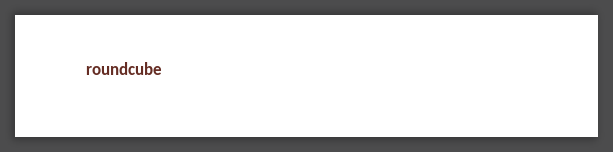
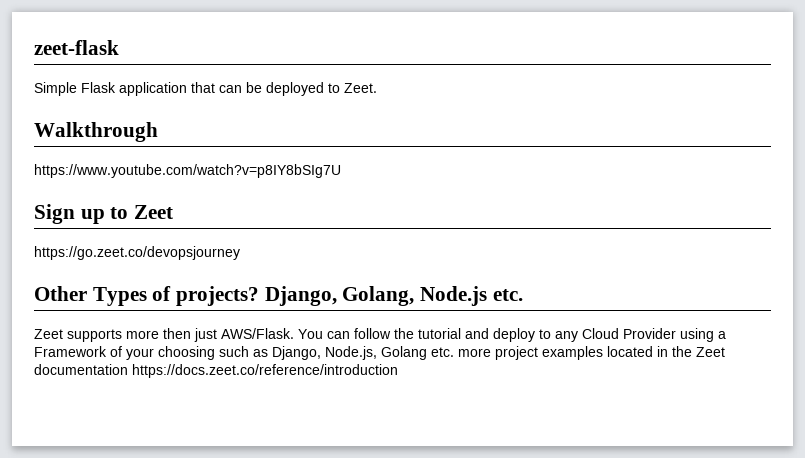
[86,62,162,75] roundcube -> [34,40,119,55] [34,82,377,96] [34,122,158,142] [34,164,341,178] [34,204,174,224] [34,246,240,260] [34,286,523,306] [34,328,726,342] [34,346,725,360] [34,364,398,378] zeet-flask // Simple Flask application that can be deployed to Zeet. // Walkthrough // https://www.youtube.com/watch?v=p8IY8bSIg7U // Sign up to Zeet // https://go.zeet.co/devopsjourney // Other Types of projects? Django, Golang, Node.js etc. // Zeet supports more then just AWS/Flask. You can follow the tutorial and deploy to any Cloud Provider using a Framework of your choosing such as Django, Node.js, Golang etc. more project examples located in the Zeet documentation https://docs.zeet.co/reference/introduction

